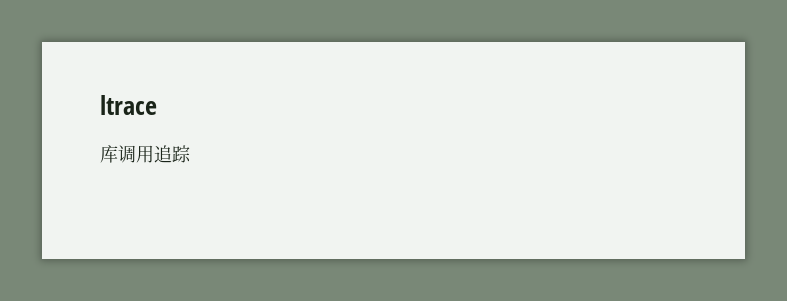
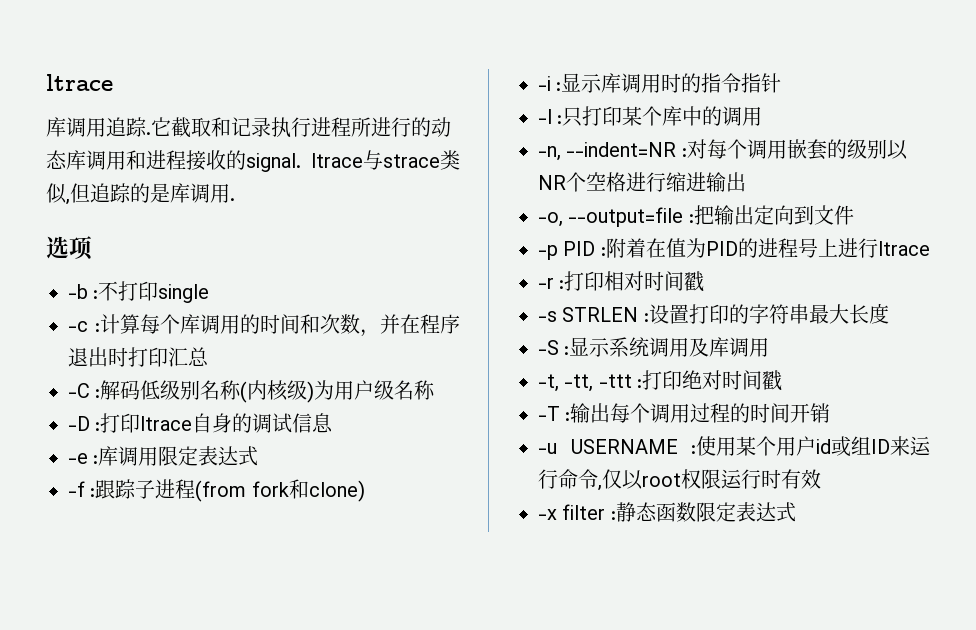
(191, 154) none -> [146,117,451,138] [46,150,460,172] [46,183,235,205] [46,236,93,260] [68,281,210,303] [68,314,460,337] [68,347,209,367] [68,380,436,403] [68,413,334,433] [68,446,259,466] [68,479,365,502] [538,73,782,93] [538,106,763,127] [538,139,908,161] [538,172,746,192] [538,205,854,227] [538,238,930,260] [538,271,705,292] [538,303,889,324] [538,337,770,357] [538,370,783,392] [538,403,831,423] [538,436,931,457] [538,469,821,491] [538,502,796,522] .它截取和记录执行进程所进行的动态库调用和进程接收的signal. ltrace与strace类似,但追踪的是库调用. // 选项 // -b :不打印single // -c :计算每个库调用的时间和次数，并在程序退出时打印汇总 // -C :解码低级别名称(内核级)为用户级名称 // -D :打印ltrace自身的调试信息 // -e :库调用限定表达式 // -f :跟踪子进程(from fork和clone) // -i :显示库调用时的指令指针 // -l :只打印某个库中的调用 // -n, --indent=NR :对每个调用嵌套的级别以NR个空格进行缩进输出 // -o, --output=file :把输出定向到文件 // -p PID :附着在值为PID的进程号上进行ltrace // -r :打印相对时间戳 // -s STRLEN :设置打印的字符串最大长度 // -S :显示系统调用及库调用 // -t, -tt, -ttt :打印绝对时间戳 // -T :输出每个调用过程的时间开销 // -u USERNAME :使用某个用户id或组ID来运行命令,仅以root权限运行时有效 // -x filter :静态函数限定表达式

